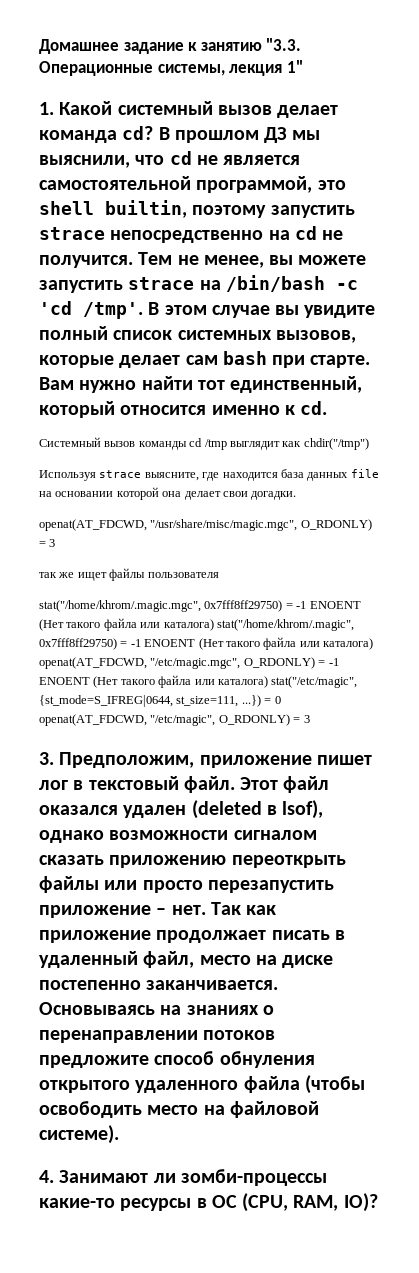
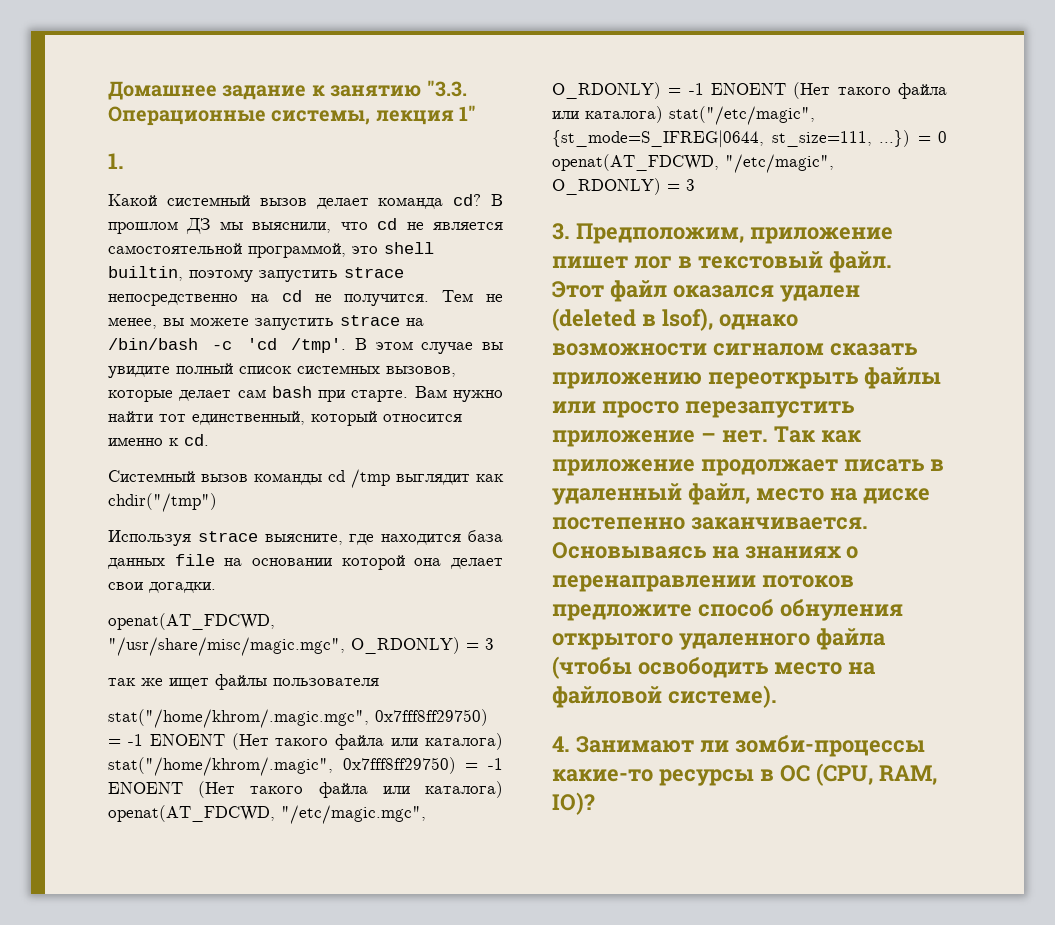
(54, 108) none -> (124, 161) //

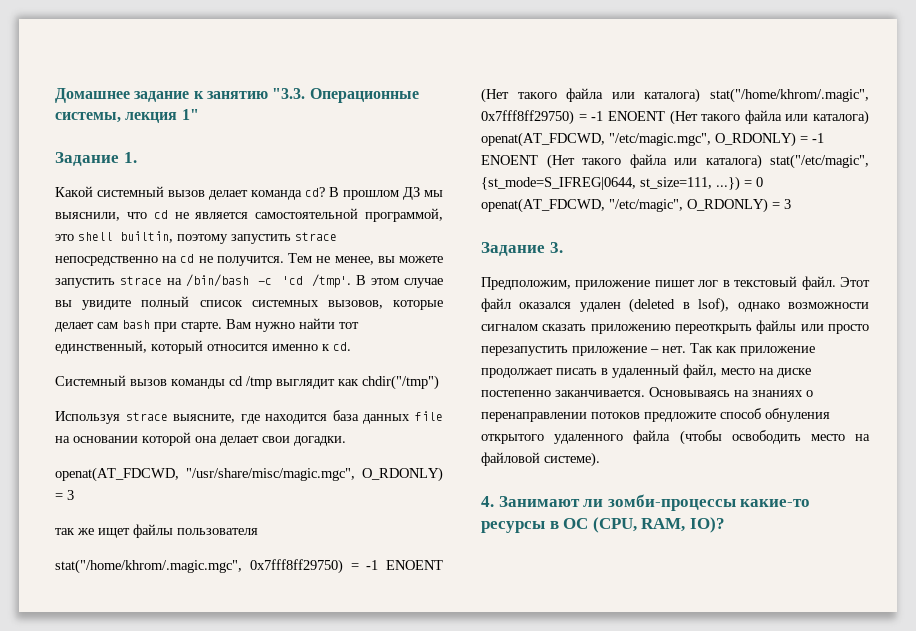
(477, 113) none -> [55,152,119,166] Задание
(695, 185) none -> [481,242,545,256] Задание
(570, 231) none -> (563, 247) //

